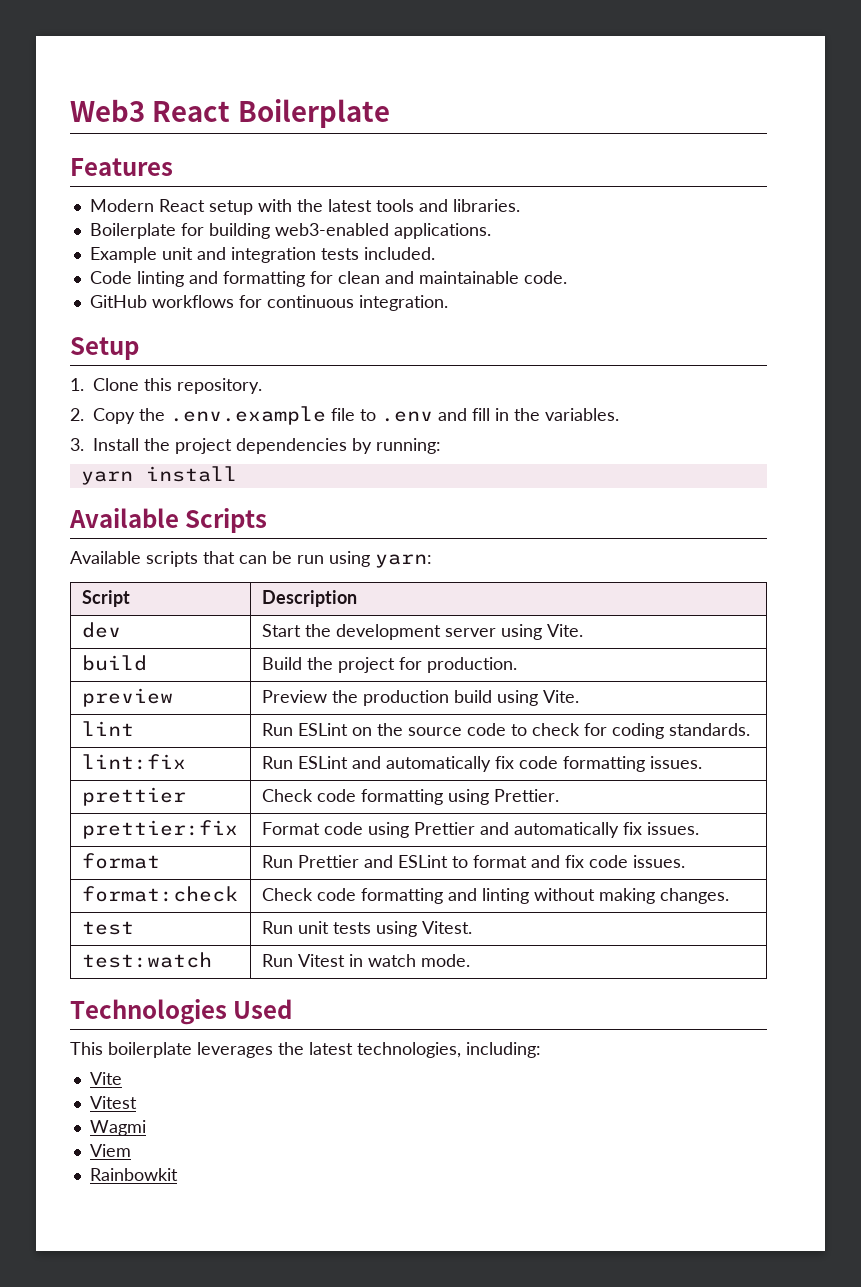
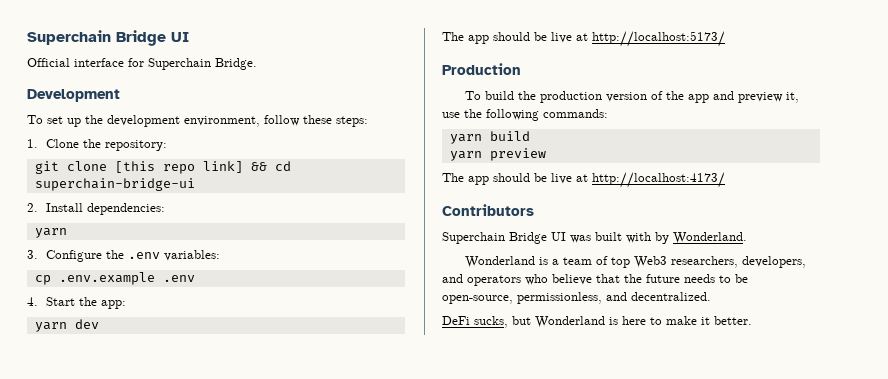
[70,99,390,128] [70,158,173,176] [89,199,520,215] [89,223,491,239] [89,247,435,263] [89,271,567,287] [89,295,448,311] [70,337,139,360] [70,378,262,394] [70,406,619,425] [70,438,441,454] [80,466,237,485] [69,508,268,533] [70,551,432,568] [81,590,130,607] [261,590,357,607] [81,622,121,638] [261,624,583,640] [81,655,147,671] [261,657,517,673] [81,688,173,707] [261,690,579,706] [81,721,134,736] [261,723,750,739] [81,754,186,770] [261,756,702,772] [81,787,186,806] [261,789,559,805] [81,820,238,839] [261,822,699,838] [81,853,160,869] [261,855,685,868] [81,886,238,902] [261,888,729,904] [81,921,134,935] [261,921,472,937] [81,952,212,968] [261,954,470,967] [70,999,293,1025] [70,1042,541,1058] [89,1072,122,1085] [89,1096,137,1109] [89,1120,146,1136] [89,1144,131,1157] [89,1168,178,1181] Web3 React Boilerplate // Features // Modern React setup with the latest tools and libraries. // Boilerplate for building web3-enabled applications. // Example unit and integration tests included. // Code linting and formatting for clean and maintainable code. // GitHub workflows for continuous integration. // Setup // 1. Clone this repository. // 2. Copy the .env.example file to .env and fill in the variables. // 3. Install the project dependencies by running: // yarn install // Available Scripts // Available scripts that can be run using yarn: // Script | Description // dev | Start the development server using Vite. // build | Build the project for production. // preview | Preview the production build using Vite. // lint | Run ESLint on the source code to check for coding standards. // lint:fix | Run ESLint and automatically fix code formatting issues. // prettier | Check code formatting using Prettier. // prettier:fix | Format code using Prettier and automatically fix issues. // format | Run Prettier and ESLint to format and fix code issues. // format:check | Check code formatting and linting without making changes. // test | Run unit tests using Vitest. // test:watch | Run Vitest in watch mode. // Technologies Used // This boilerplate leverages the latest technologies, including: // Vite // Vitest // Wagmi // Viem // Rainbowkit -> [27,30,189,46] [27,58,257,70] [27,89,120,102] [27,115,368,127] [27,139,168,151] [34,161,291,174] [34,178,195,191] [27,203,166,215] [34,228,67,238] [27,250,221,262] [34,272,195,285] [27,297,127,309] [34,319,99,332] [442,31,725,47] [442,63,521,75] [464,91,799,103] [442,109,608,121] [449,131,530,144] [449,148,546,161] [442,172,725,188] [442,204,534,216] [442,232,747,244] [464,256,806,268] [442,274,748,286] [442,292,711,304] [442,316,752,328] Superchain Bridge UI // Official interface for Superchain Bridge. // Development // To set up the development environment, follow these steps: // 1. Clone the repository: // git clone [this repo link] && cd superchain-bridge-ui // 2. Install dependencies: // yarn // 3. Configure the .env variables: // cp .env.example .env // 4. Start the app: // yarn dev // The app should be live at http://localhost:5173/ // Production // To build the production version of the app and preview it, use the following commands: // yarn build // yarn preview // The app should be live at http://localhost:4173/ // Contributors // Superchain Bridge UI was built with by Wonderland. // Wonderland is a team of top Web3 researchers, developers, and operators who believe that the future needs to be open-source, permissionless, and decentralized. // DeFi sucks, but Wonderland is here to make it better.

